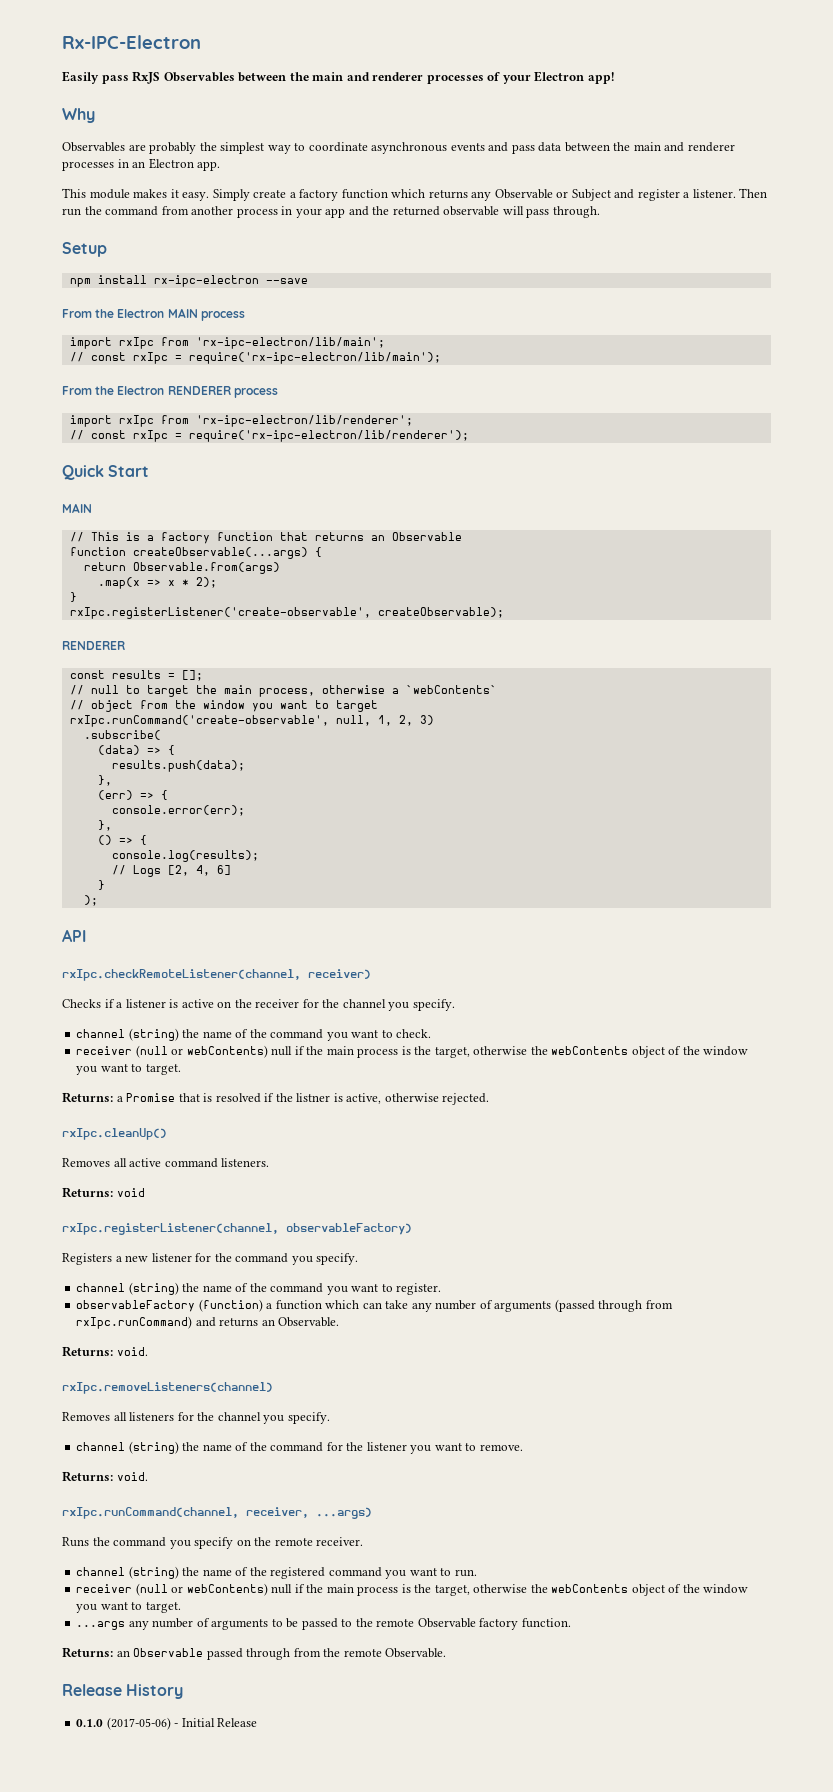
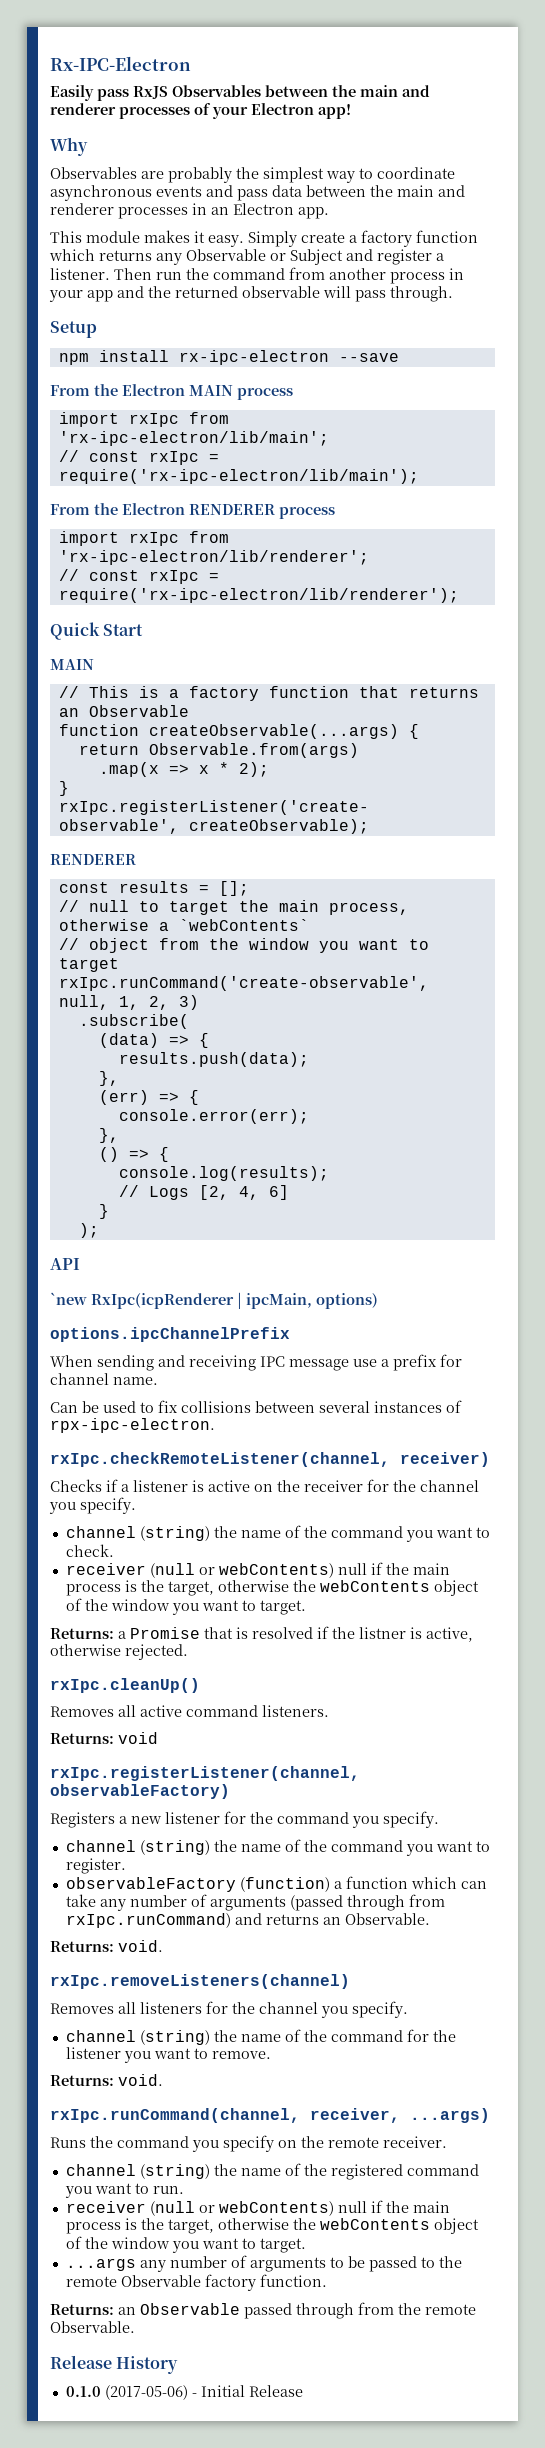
(86, 935) none -> [50,1292,378,1309] [50,1327,290,1342] [50,1354,462,1371] [50,1373,158,1385] [50,1400,462,1413] [50,1418,215,1433] // `new RxIpc(icpRenderer | ipcMain, options) // options.ipcChannelPrefix // When sending and receiving IPC message use a prefix for channel name. // Can be used to fix collisions between several instances of rpx-ipc-electron.

